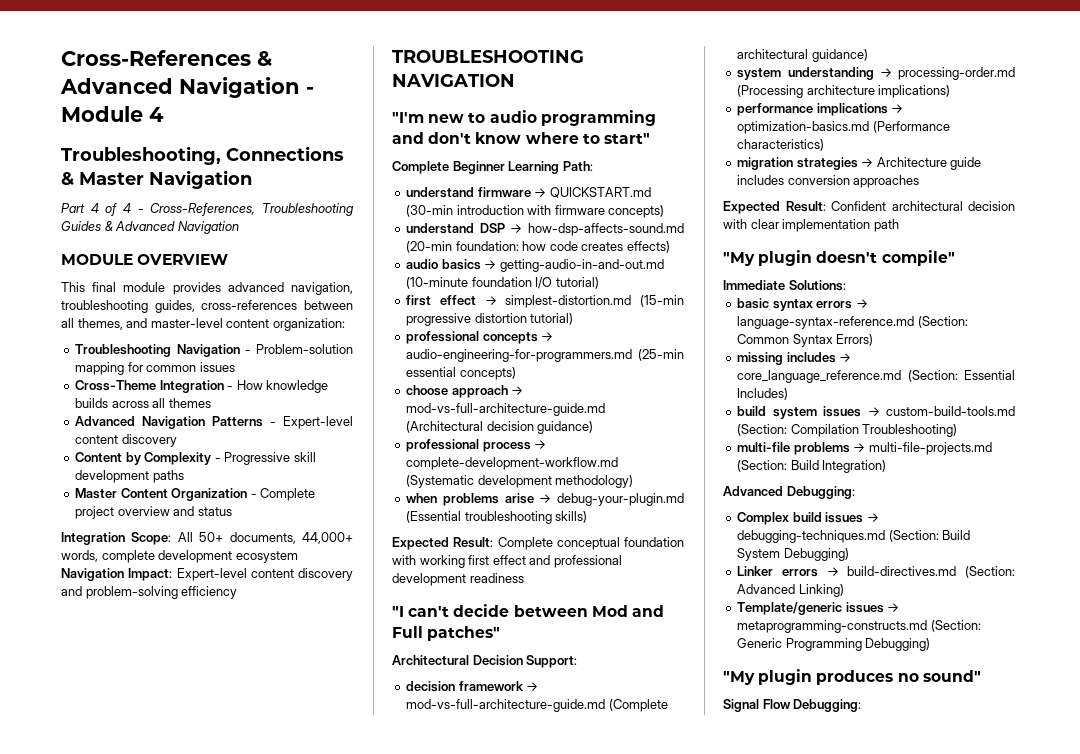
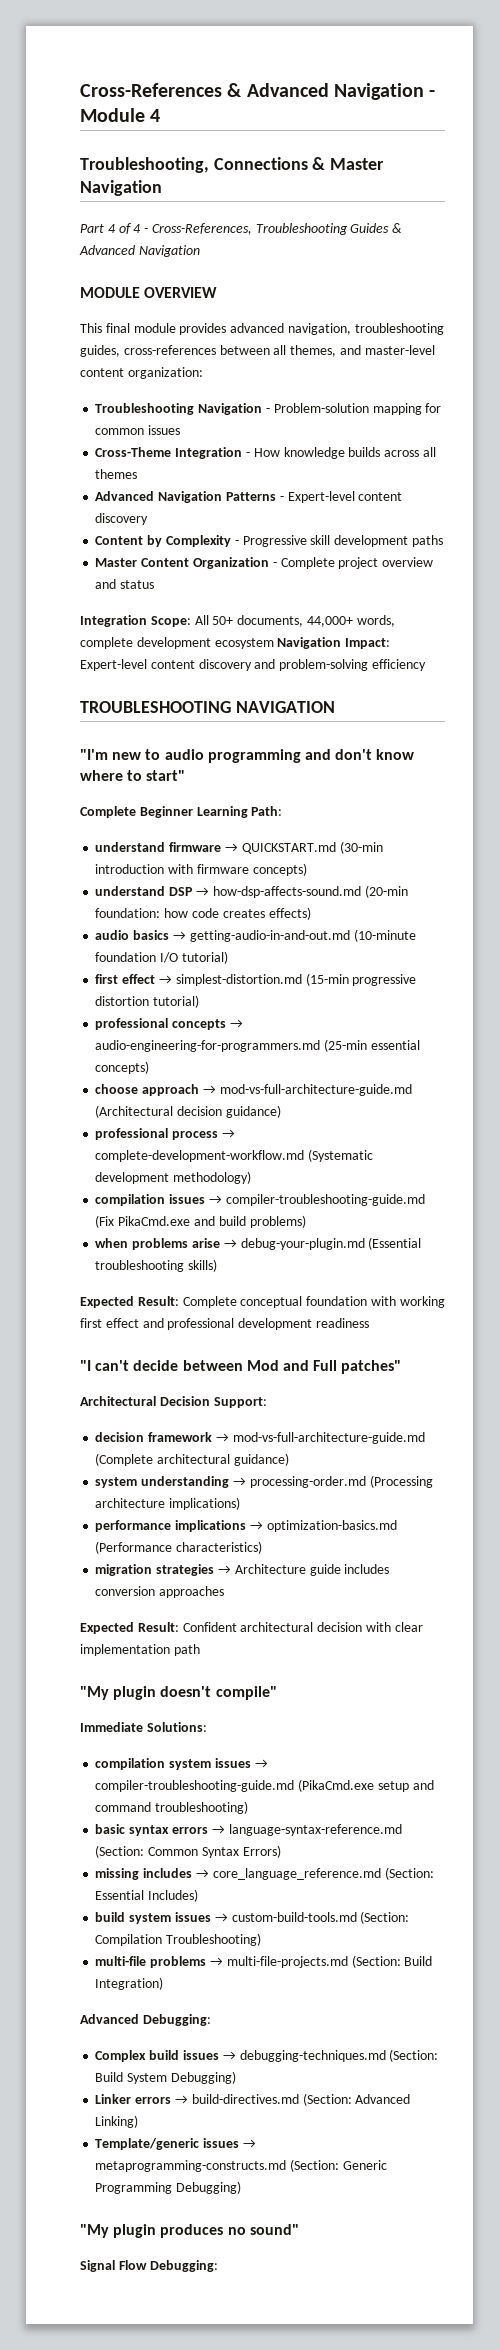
(634, 481) none -> [95,1194,425,1206] [95,1215,306,1228] // compilation issues → compiler-troubleshooting-guide.md (Fix PikaCmd.exe and build problems)
(846, 285) none -> [95,1758,268,1770] [95,1779,434,1792] [95,1801,249,1814] // compilation system issues → compiler-troubleshooting-guide.md (PikaCmd.exe setup and command troubleshooting)

